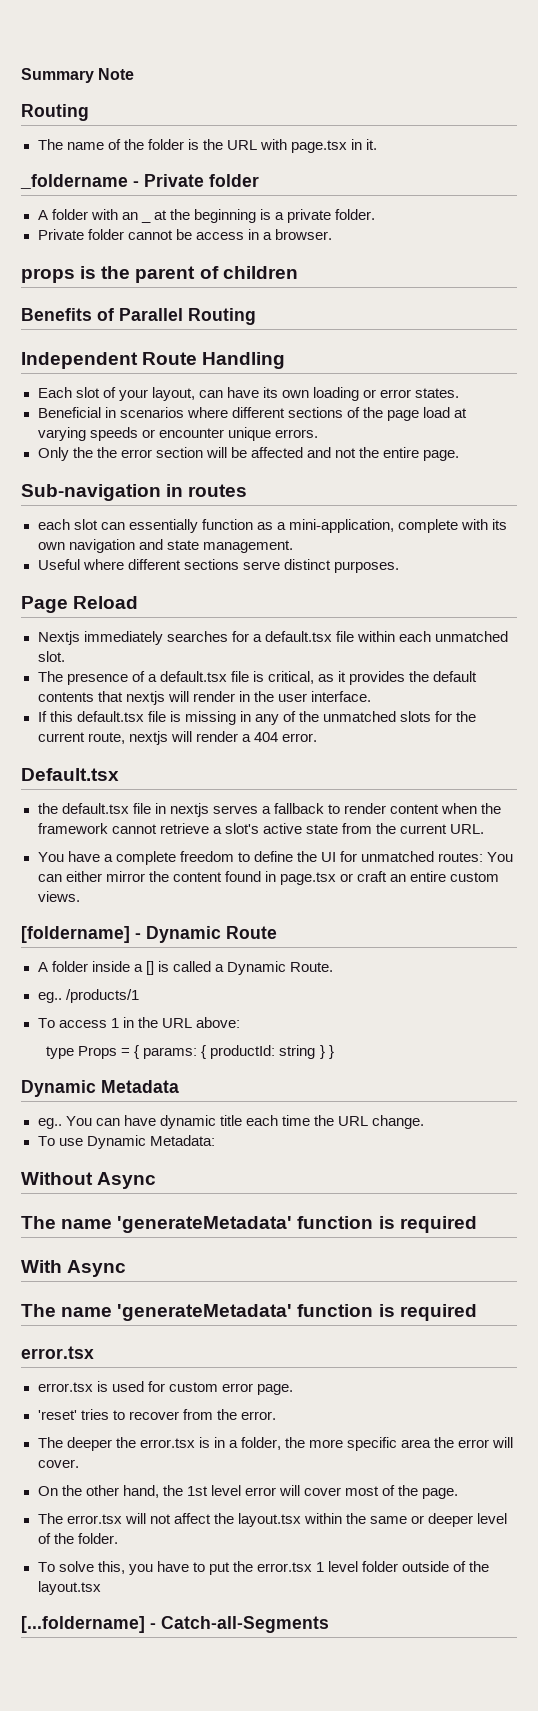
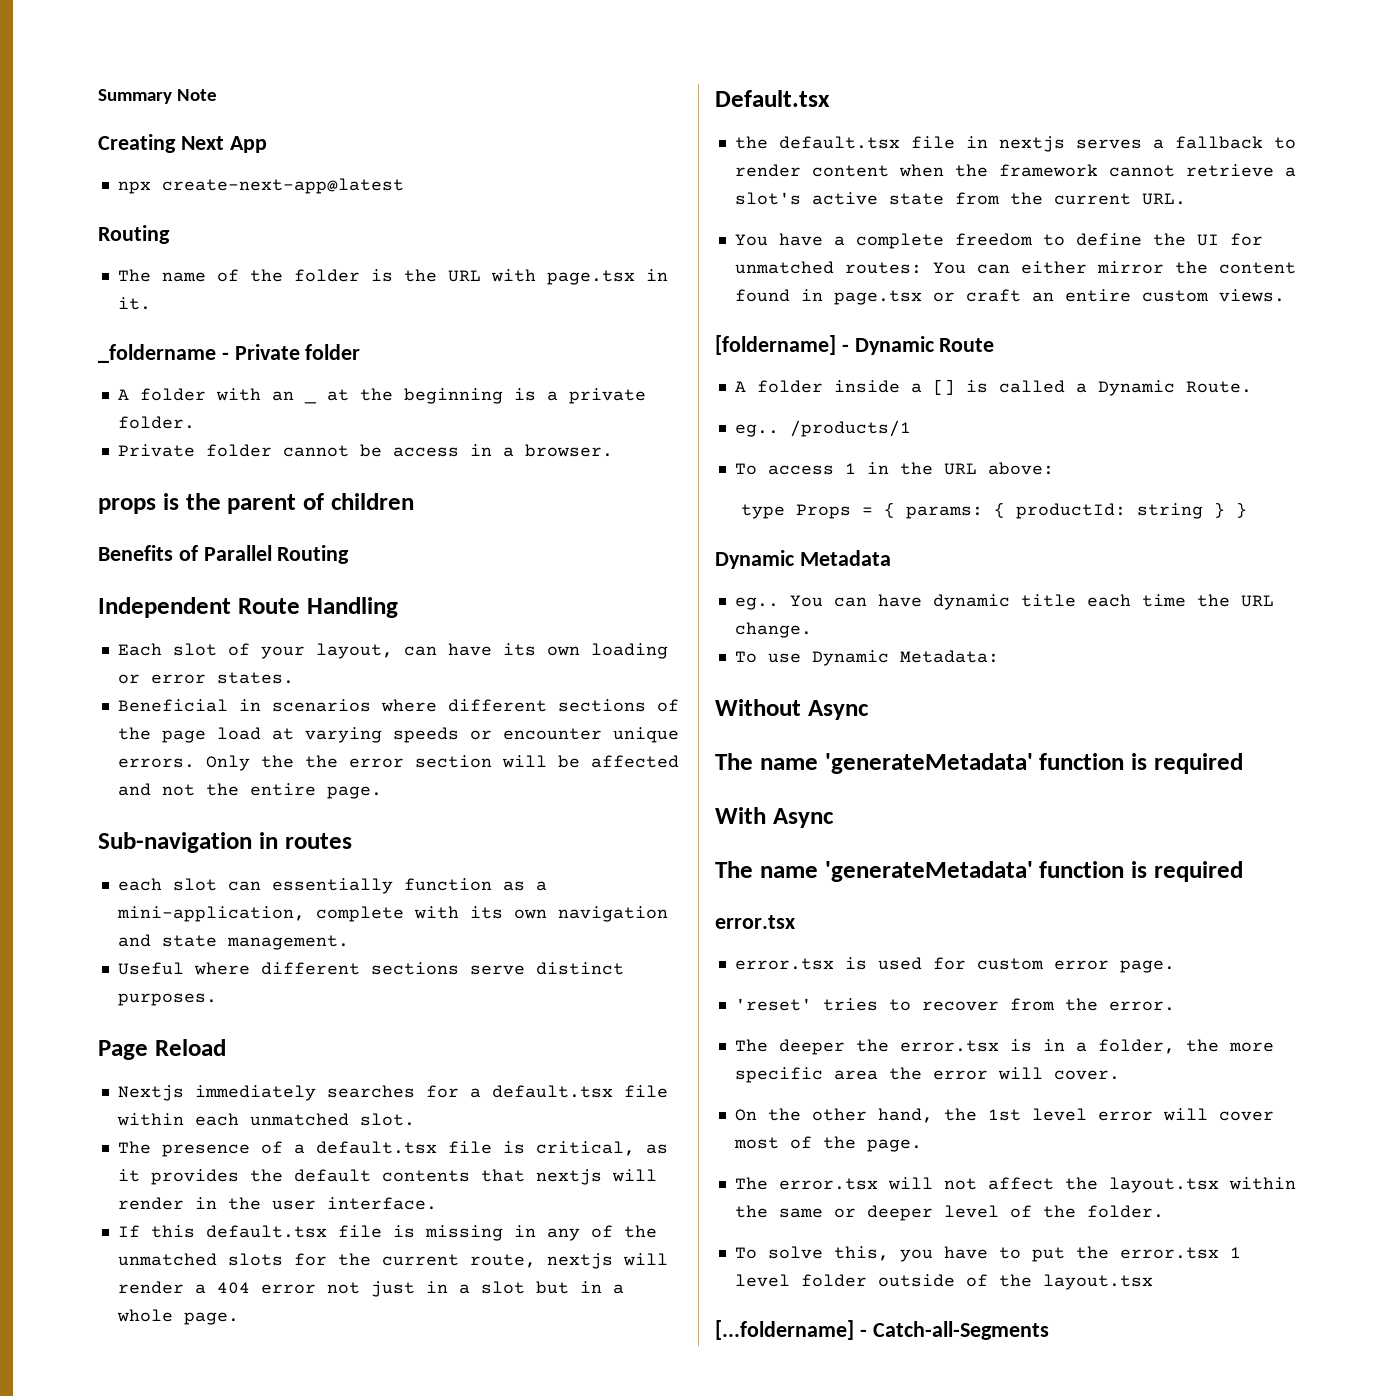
(135, 74) none -> [98,134,267,153] [117,178,404,194] // Creating Next App // npx create-next-app@latest
(318, 433) // -> (195, 763) none
[281,733,317,742] error. -> [260,1281,624,1297] [116,1309,239,1325] error not just in a slot but in a whole page.

